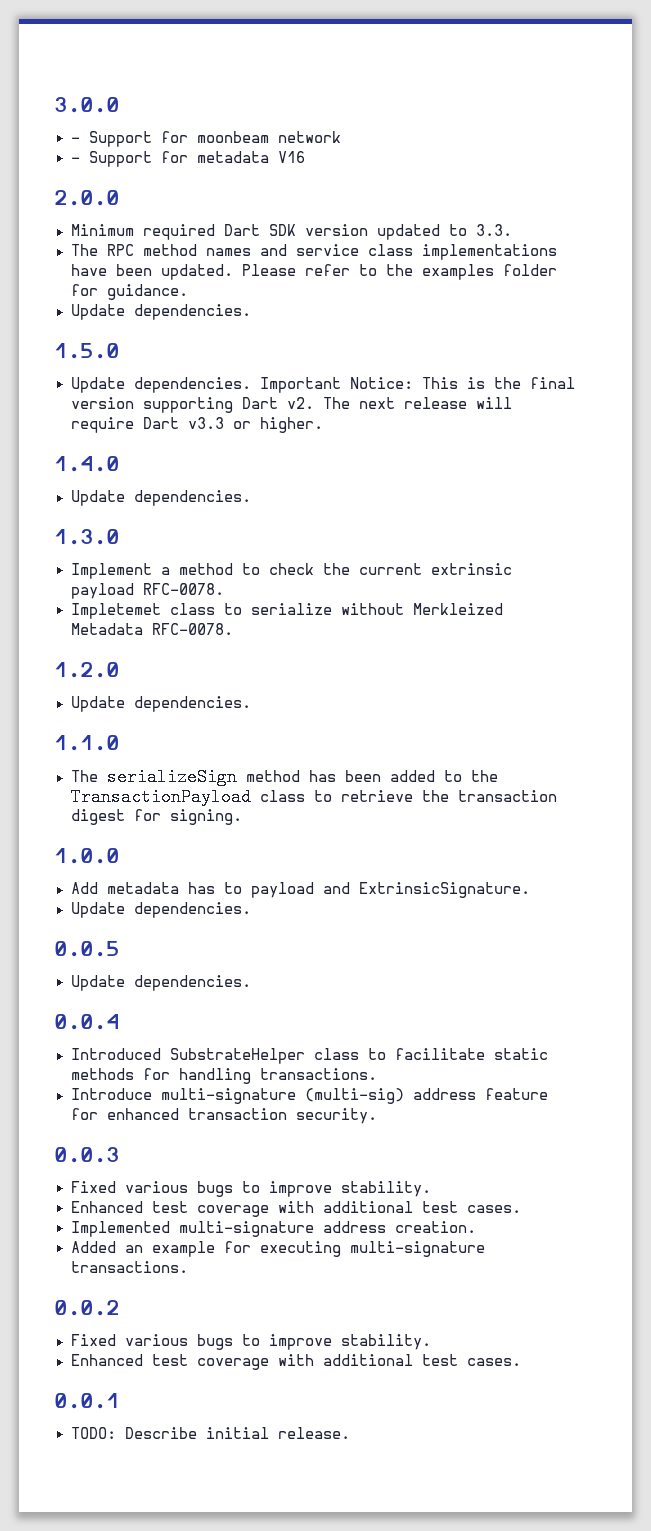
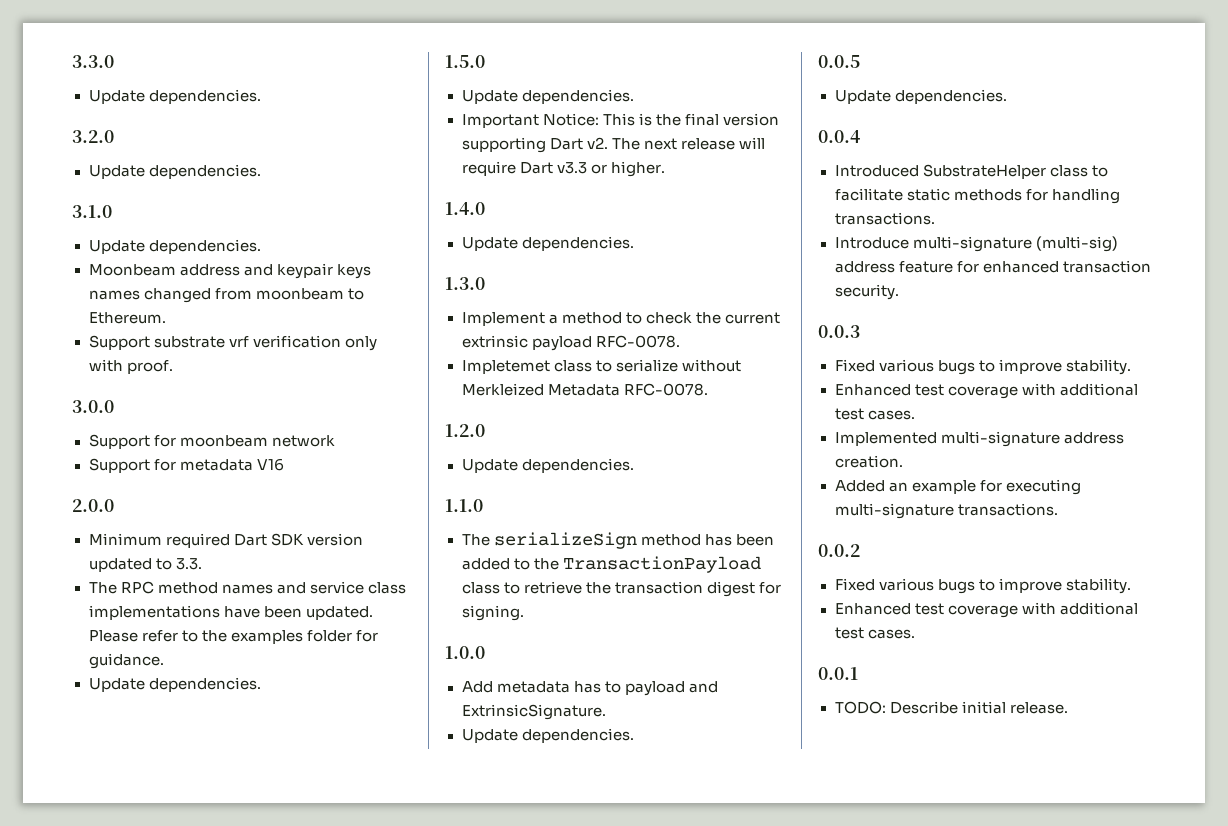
(54, 105) none -> [72,55,114,68] [88,89,261,104] [72,130,114,143] [88,164,261,179] [72,205,112,218] [88,239,261,254] [88,263,371,279] [88,288,364,303] [88,312,166,324] [88,335,377,351] [88,359,173,374] 3.3.0 // Update dependencies. // 3.2.0 // Update dependencies. // 3.1.0 // Update dependencies. // Moonbeam address and keypair keys names changed from moonbeam to Ethereum. // Support substrate vrf verification only with proof. //
[70,137,80,143] - -> (114, 406) none
[70,157,80,163] - -> (335, 441) none
(251, 385) none -> (634, 96) //

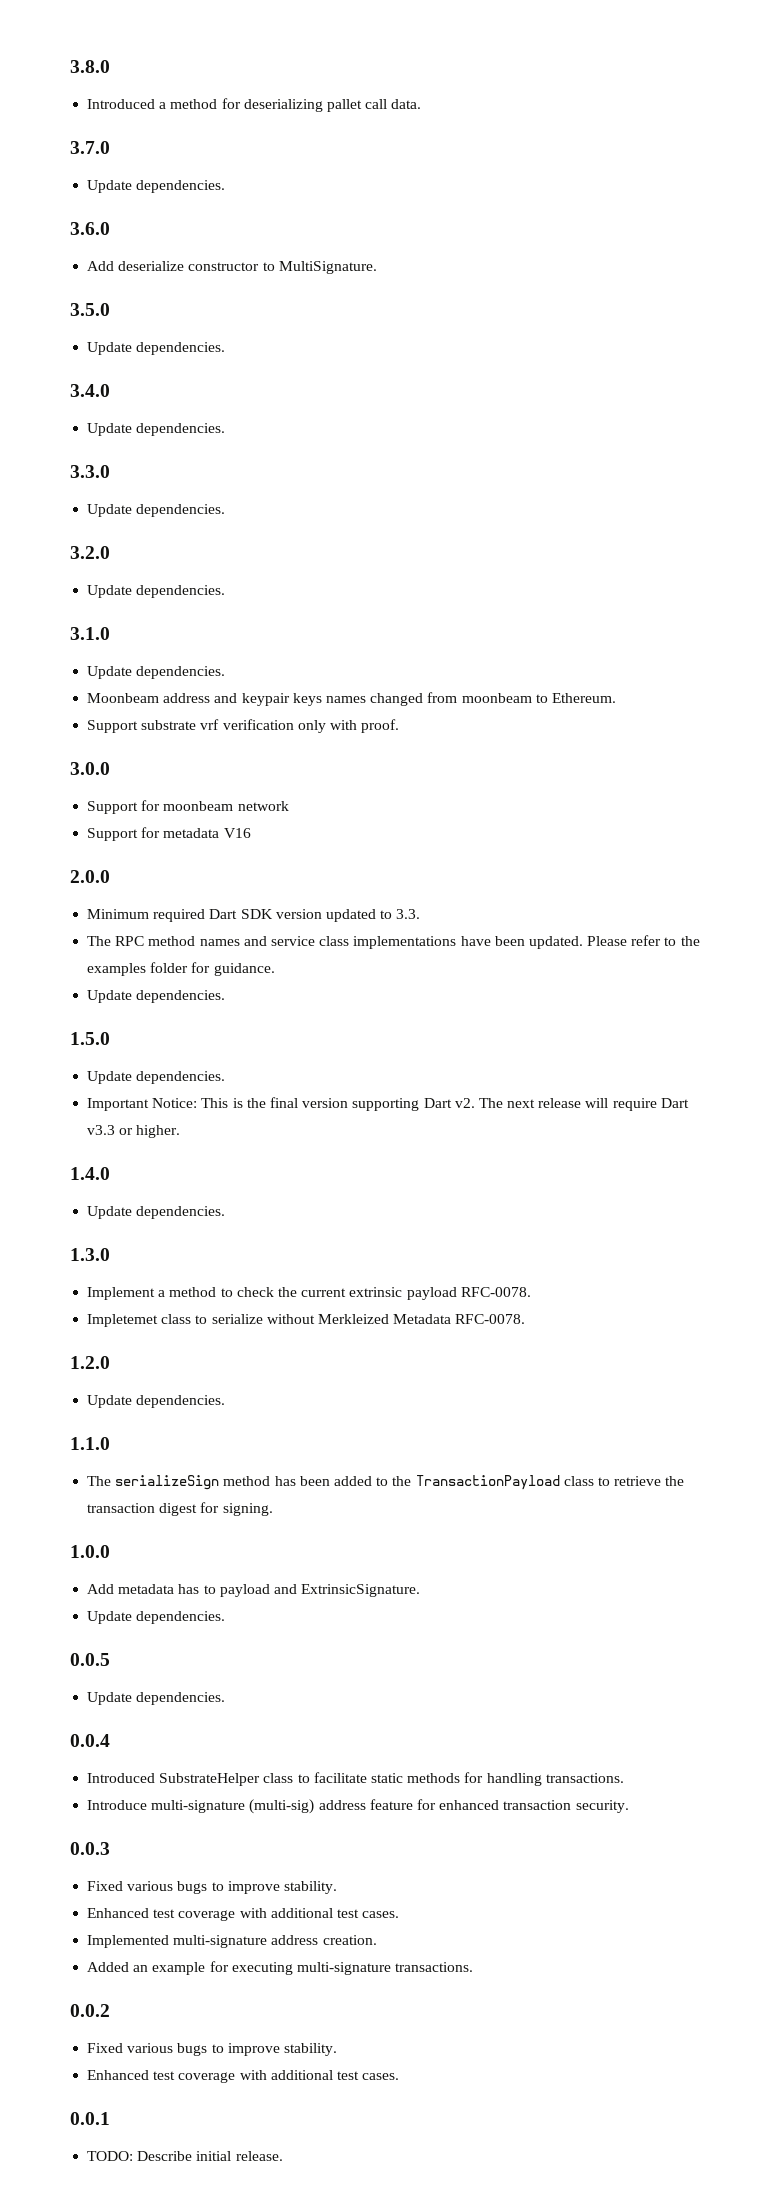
(72, 61) none -> [70,60,110,73] [87,98,422,112] [70,141,110,154] [87,180,226,193] [70,222,110,235] [87,261,377,274] [70,303,110,316] [87,342,226,355] [70,384,110,397] [87,423,226,436] 3.8.0 // Introduced a method for deserializing pallet call data. // 3.7.0 // Update dependencies. // 3.6.0 // Add deserialize constructor to MultiSignature. // 3.5.0 // Update dependencies. // 3.4.0 // Update dependencies. //

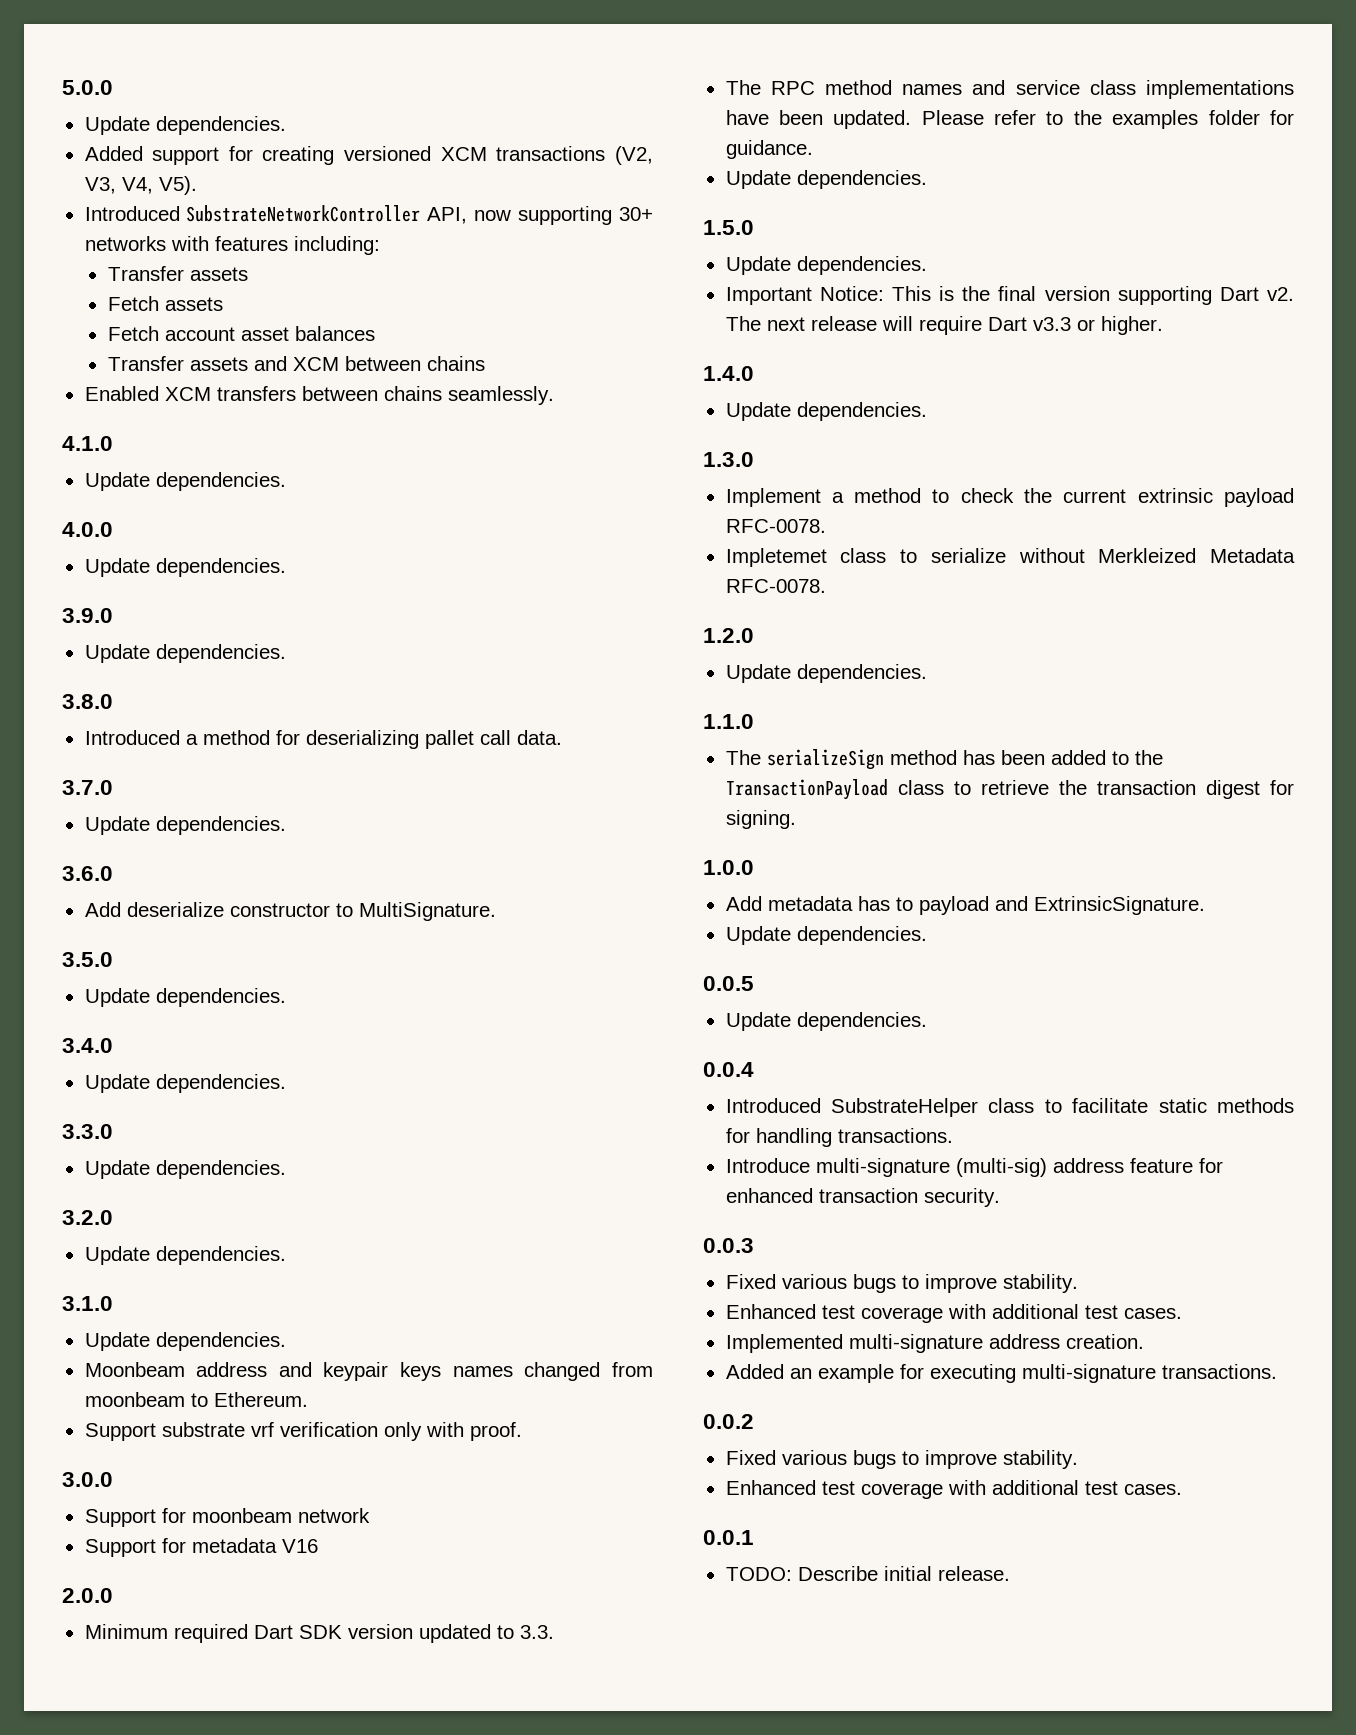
(70, 66) none -> [62,80,113,95] [84,116,286,135] [84,146,654,165] [84,176,197,195] [84,205,653,225] [84,236,380,255] [107,266,248,281] [107,296,223,311] [107,326,375,341] [107,356,485,371] [84,386,554,405] [62,436,113,451] [84,472,286,491] [62,522,113,537] [84,558,286,577] [62,608,113,623] [84,644,286,663] 5.0.0 // Update dependencies. // Added support for creating versioned XCM transactions (V2, V3, V4, V5). // Introduced SubstrateNetworkController API, now supporting 30+ networks with features including: // Transfer assets // Fetch assets // Fetch account asset balances // Transfer assets and XCM between chains // Enabled XCM transfers between chains seamlessly. // 4.1.0 // Update dependencies. // 4.0.0 // Update dependencies. // 3.9.0 // Update dependencies. //

